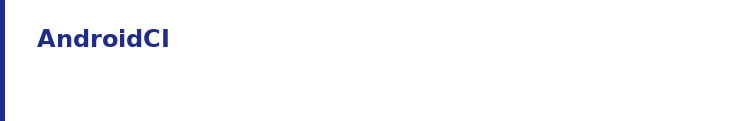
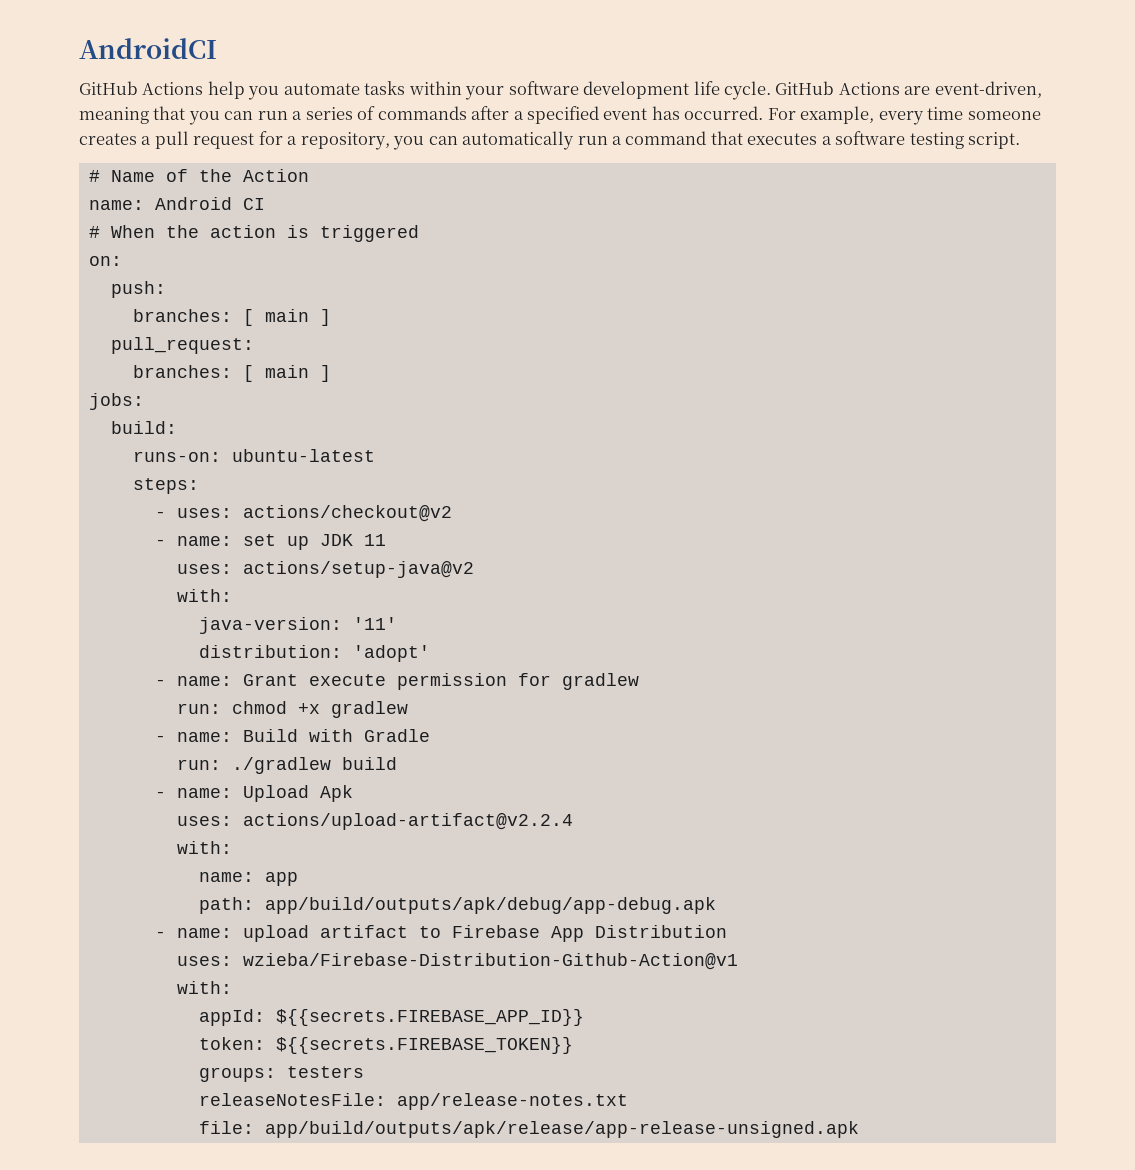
(170, 38) none -> [79,81,1042,100] [79,106,1041,125] [79,131,1021,150] [88,169,309,182] [88,197,265,210] [88,225,419,242] [88,256,122,266] [110,281,166,298] [132,309,331,326] [110,337,254,354] [132,365,331,382] [88,393,144,410] [110,421,177,434] [132,449,375,462] [132,478,199,494] [154,505,452,522] [154,534,386,550] [176,561,474,578] [176,589,232,602] [198,617,397,634] [198,645,430,662] [154,673,639,690] [176,701,408,718] [154,729,430,742] [176,757,397,774] [154,785,353,802] [176,813,573,830] [176,841,232,854] [198,872,298,886] [198,897,716,914] [154,925,727,942] [176,953,738,970] [176,981,232,994] [198,1009,584,1026] [198,1037,573,1054] [198,1066,364,1082] [198,1093,628,1110] [198,1121,859,1138] // GitHub Actions help you automate tasks within your software development life cycle. GitHub Actions are event-driven, meaning that you can run a series of commands after a specified event has occurred. For example, every time someone creates a pull request for a repository, you can automatically run a command that executes a software testing script. // # Name of the Action // name: Android CI // # When the action is triggered // on: // push: // branches: [ main ] // pull_request: // branches: [ main ] // jobs: // build: // runs-on: ubuntu-latest // steps: // - uses: actions/checkout@v2 // - name: set up JDK 11 // uses: actions/setup-java@v2 // with: // java-version: '11' // distribution: 'adopt' // - name: Grant execute permission for gradlew // run: chmod +x gradlew // - name: Build with Gradle // run: ./gradlew build // - name: Upload Apk // uses: actions/upload-artifact@v2.2.4 // with: // name: app // path: app/build/outputs/apk/debug/app-debug.apk // - name: upload artifact to Firebase App Distribution // uses: wzieba/Firebase-Distribution-Github-Action@v1 // with: // appId: ${{secrets.FIREBASE_APP_ID}} // token: ${{secrets.FIREBASE_TOKEN}} // groups: testers // releaseNotesFile: app/release-notes.txt // file: app/build/outputs/apk/release/app-release-unsigned.apk

